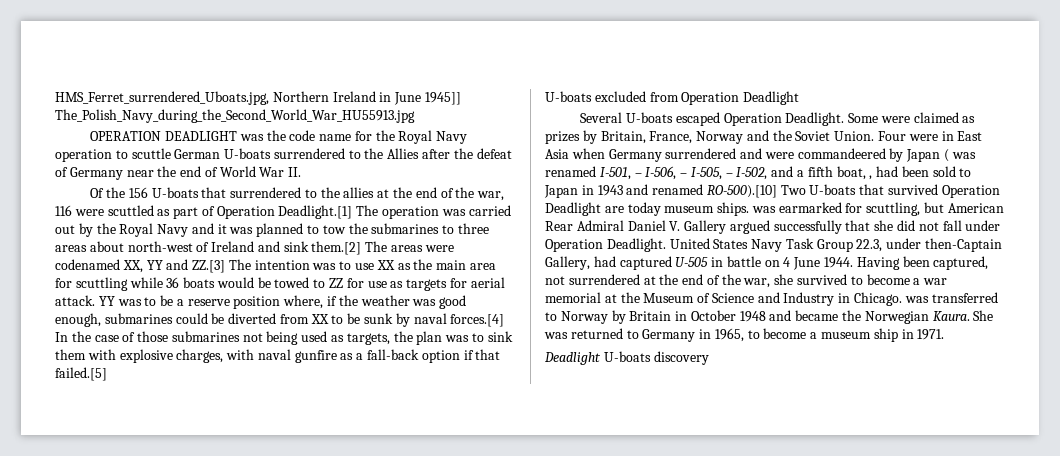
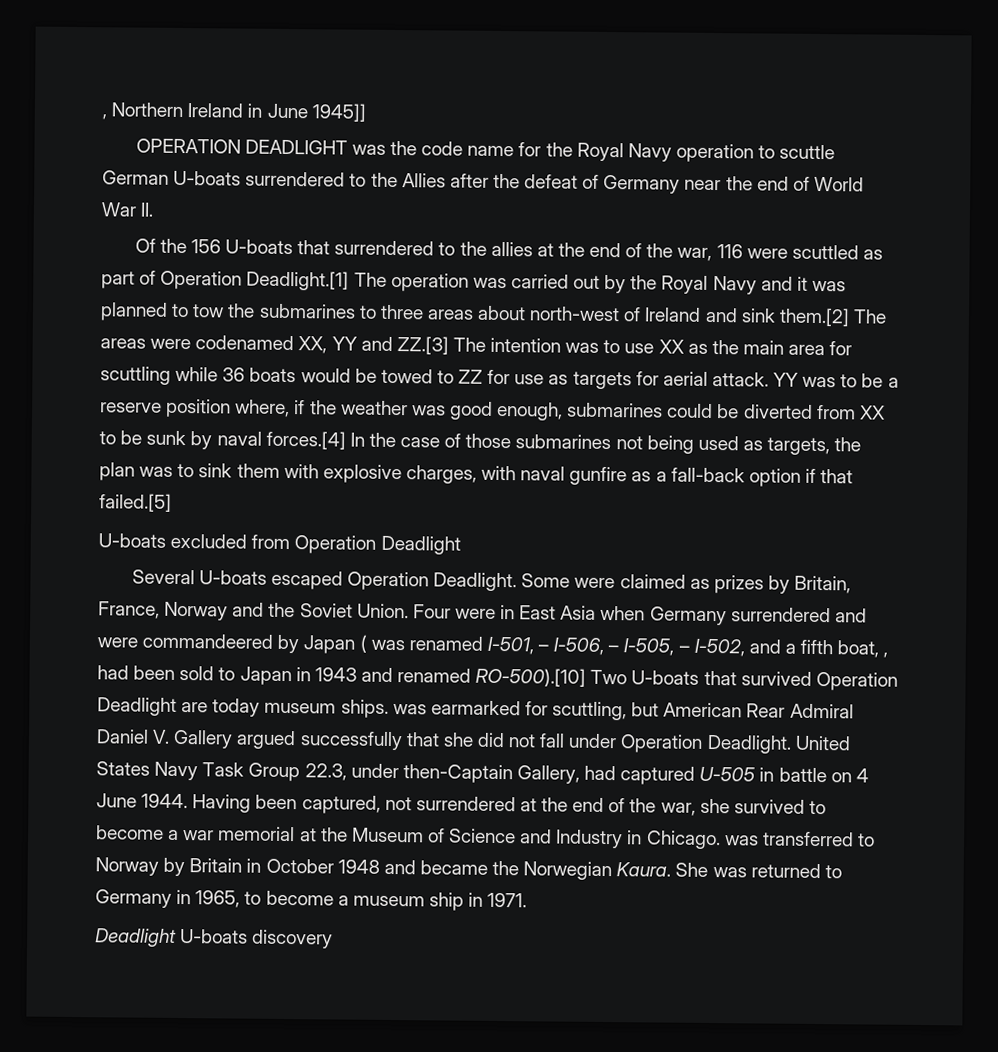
[55,91,269,105] HMS_Ferret_surrendered_Uboats.jpg, -> [102,114,107,120] ,
[55,109,415,123] The_Polish_Navy_during_the_Second_World_War_HU55913.jpg -> (366, 112) none

